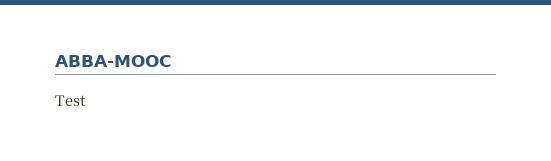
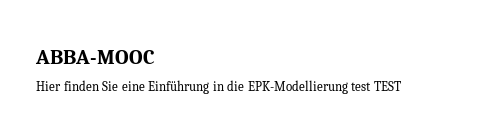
[55,95,86,106] Test -> [36,80,401,94] Hier finden Sie eine Einführung in die EPK-Modellierung test TEST

